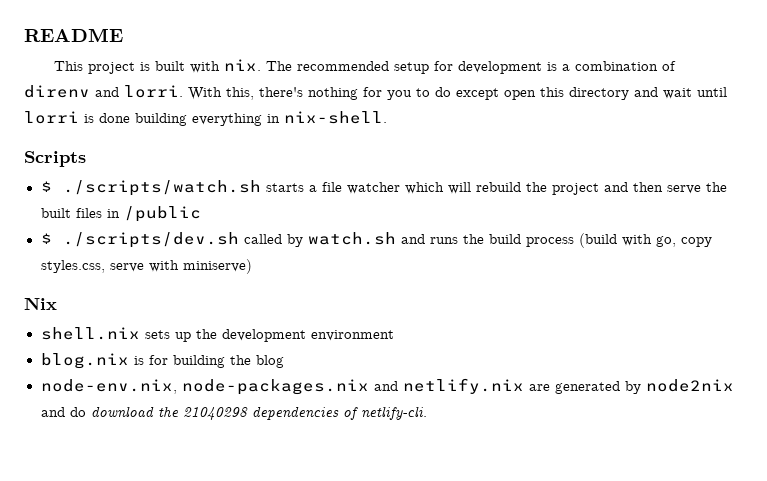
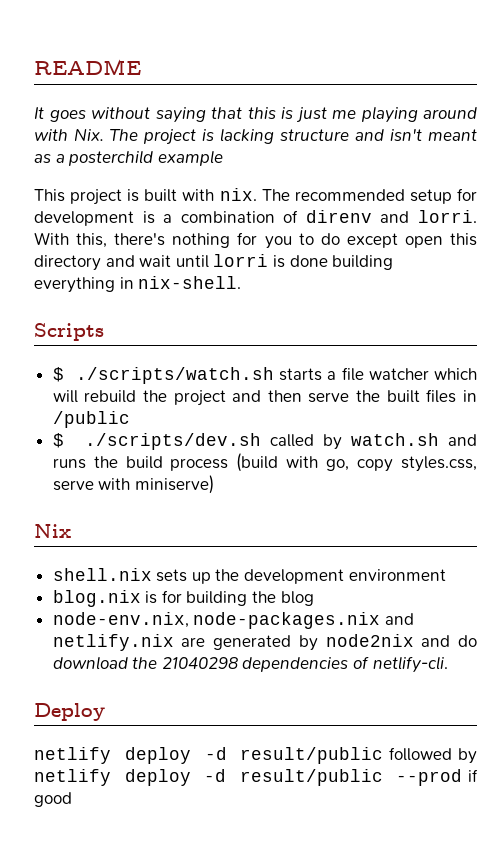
(123, 35) none -> [34,106,477,123] [34,128,477,145] [34,150,223,166] // It goes without saying that this is just me playing around with Nix. The project is lacking structure and isn't meant as a posterchild example
(427, 413) none -> [34,703,105,721] [34,747,477,764] [34,769,478,786] [34,792,72,807] // Deploy // netlify deploy -d result/public followed by netlify deploy -d result/public --prod if good

